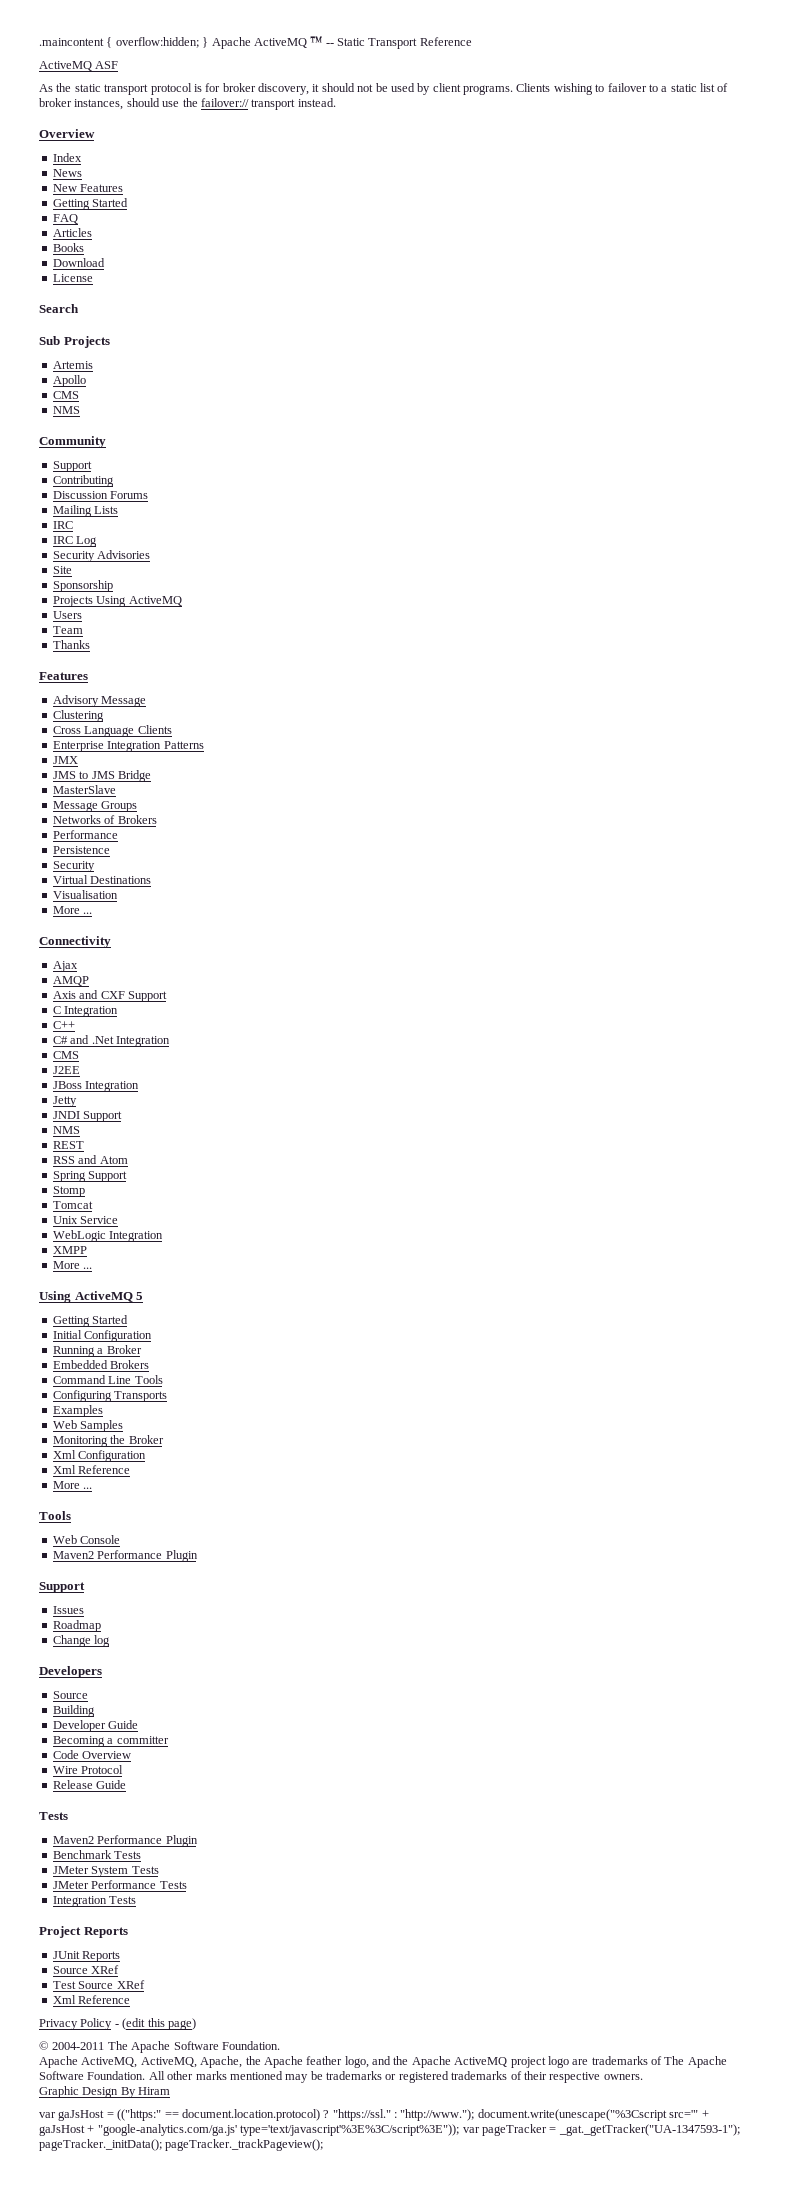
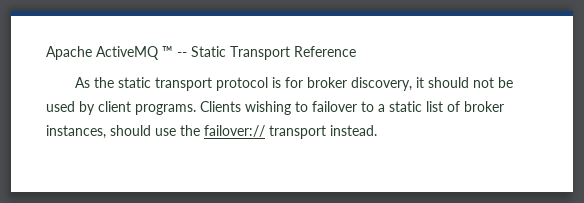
[39,37,209,48] .maincontent { overflow:hidden; } -> (46, 53) none
[39,61,119,71] // ActiveMQ ASF -> (356, 51) none
[39,129,95,138] [52,153,82,162] [52,169,82,177] [52,184,124,192] [52,198,129,210] [52,214,78,224] [52,228,92,237] [52,243,84,252] [52,258,105,267] [52,274,93,282] [39,304,79,313] [39,336,110,348] [52,361,93,369] [52,375,86,387] [52,391,79,399] [52,406,80,414] [39,436,106,448] [52,461,92,472] [52,475,114,487] [52,491,149,499] [52,505,119,517] [52,521,73,529] [52,536,98,547] [52,550,151,562] [52,566,72,574] [52,580,113,592] [52,596,182,607] [52,611,82,619] [52,626,83,634] [52,640,90,649] [39,672,88,680] [52,695,147,707] [52,710,104,722] [52,725,172,737] [52,741,204,752] [52,756,78,764] [52,770,151,782] [52,785,116,794] [52,801,138,812] [52,815,157,824] [52,830,118,839] [52,846,110,854] [52,861,95,872] [52,875,152,884] [52,890,118,899] [52,906,93,914] [39,936,111,948] [52,961,78,972] [52,976,89,986] [52,990,167,1002] [52,1006,119,1017] [52,1021,75,1029] [52,1035,170,1047] [52,1051,79,1059] [52,1066,80,1074] [52,1081,140,1092] [52,1096,77,1107] [52,1111,123,1122] [52,1126,80,1134] [52,1141,84,1149] [52,1155,128,1164] [52,1171,128,1182] [52,1186,85,1197] [52,1201,93,1209] [52,1216,119,1224] [52,1230,164,1242] [52,1246,87,1254] [52,1261,93,1269] [39,1291,144,1303] [52,1315,129,1327] [52,1330,153,1342] [52,1345,142,1357] [52,1360,150,1369] [52,1375,163,1384] [52,1390,168,1402] [52,1405,103,1417] [52,1420,124,1432] [52,1435,164,1447] [52,1450,147,1462] [52,1465,131,1474] [52,1481,93,1489] [39,1511,71,1520] [52,1535,121,1544] [52,1550,198,1562] [39,1582,85,1593] [52,1606,84,1614] [52,1620,101,1632] [52,1635,111,1647] [39,1666,102,1678] [52,1691,88,1699] [52,1705,95,1717] [52,1720,139,1732] [52,1736,169,1747] [52,1750,132,1759] [52,1765,124,1774] [52,1780,127,1789] [39,1812,68,1820] [52,1835,198,1847] [52,1850,142,1859] [52,1866,159,1877] [52,1880,187,1889] [52,1896,137,1907] [39,1926,128,1938] [52,1951,121,1962] [52,1965,120,1974] [52,1980,145,1989] [52,1995,131,2004] [39,2018,196,2030] [39,2041,280,2053] [39,2056,727,2068] [39,2071,643,2083] [39,2086,171,2098] [39,2109,709,2121] [39,2124,740,2136] [39,2139,324,2151] // Overview // Index // News // New Features // Getting Started // FAQ // Articles // Books // Download // License // Search // Sub Projects // Artemis // Apollo // CMS // NMS // Community // Support // Contributing // Discussion Forums // Mailing Lists // IRC // IRC Log // Security Advisories // Site // Sponsorship // Projects Using ActiveMQ // Users // Team // Thanks // Features // Advisory Message // Clustering // Cross Language Clients // Enterprise Integration Patterns // JMX // JMS to JMS Bridge // MasterSlave // Message Groups // Networks of Brokers // Performance // Persistence // Security // Virtual Destinations // Visualisation // More ... // Connectivity // Ajax // AMQP // Axis and CXF Support // C Integration // C++ // C# and .Net Integration // CMS // J2EE // JBoss Integration // Jetty // JNDI Support // NMS // REST // RSS and Atom // Spring Support // Stomp // Tomcat // Unix Service // WebLogic Integration // XMPP // More ... // Using ActiveMQ 5 // Getting Started // Initial Configuration // Running a Broker // Embedded Brokers // Command Line Tools // Configuring Transports // Examples // Web Samples // Monitoring the Broker // Xml Configuration // Xml Reference // More ... // Tools // Web Console // Maven2 Performance Plugin // Support // Issues // Roadmap // Change log // Developers // Source // Building // Developer Guide // Becoming a committer // Code Overview // Wire Protocol // Release Guide // Tests // Maven2 Performance Plugin // Benchmark Tests // JMeter System Tests // JMeter Performance Tests // Integration Tests // Project Reports // JUnit Reports // Source XRef // Test Source XRef // Xml Reference // Privacy Policy - (edit this page) // © 2004-2011 The Apache Software Foundation. // Apache ActiveMQ, ActiveMQ, Apache, the Apache feather logo, and the Apache ActiveMQ project logo are trademarks of The Apache Software Foundation. All other marks mentioned may be trademarks or registered trademarks of their respective owners. // Graphic Design By Hiram // var gaJsHost = (("https:" == document.location.protocol) ? "https://ssl." : "http://www."); document.write(unescape("%3Cscript src='" + gaJsHost + "google-analytics.com/ga.js' type='text/javascript'%3E%3C/script%3E")); var pageTracker = _gat._getTracker("UA-1347593-1"); pageTracker._initData(); pageTracker._trackPageview(); -> (377, 130) none

